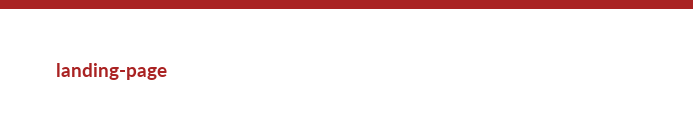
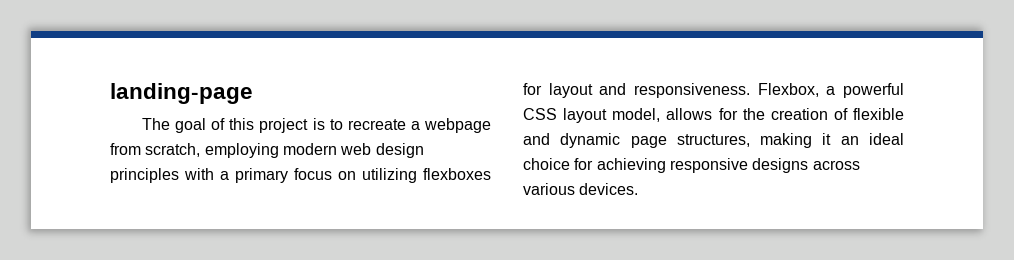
(167, 71) none -> [141,118,491,133] [110,143,424,158] [110,168,491,183] [523,83,904,98] [523,108,904,123] [523,133,904,148] [523,158,860,173] [523,183,639,195] // The goal of this project is to recreate a webpage from scratch, employing modern web design principles with a primary focus on utilizing flexboxes for layout and responsiveness. Flexbox, a powerful CSS layout model, allows for the creation of flexible and dynamic page structures, making it an ideal choice for achieving responsive designs across various devices.

